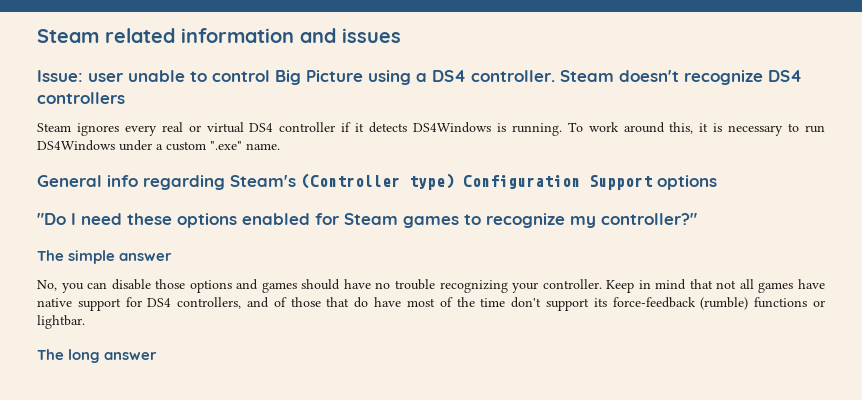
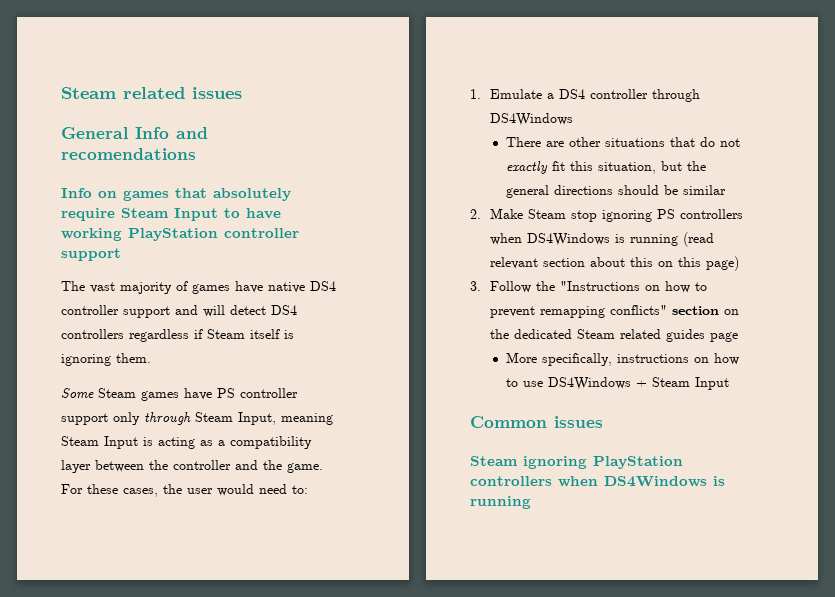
[37,28,401,43] [37,70,802,85] [37,92,125,104] [37,122,825,136] [37,140,280,151] [37,173,717,190] [37,213,697,228] [37,250,173,264] [37,279,825,293] [37,297,825,311] [37,315,85,329] [37,349,158,363] Steam related information and issues // Issue: user unable to control Big Picture using a DS4 controller. Steam doesn't recognize DS4 controllers // Steam ignores every real or virtual DS4 controller if it detects DS4Windows is running. To work around this, it is necessary to run DS4Windows under a custom ".exe" name. // General info regarding Steam's (Controller type) Configuration Support options // "Do I need these options enabled for Steam games to recognize my controller?" // The simple answer // No, you can disable those options and games should have no trouble recognizing your controller. Keep in mind that not all games have native support for DS4 controllers, and of those that do have most of the time don't support its force-feedback (rumble) functions or lightbar. // The long answer -> [61,87,242,99] [61,127,208,139] [61,148,196,160] [61,188,291,201] [61,208,281,221] [61,228,299,241] [61,248,121,261] [61,281,336,294] [61,305,297,318] [61,329,294,342] [61,353,151,366] [61,388,298,401] [61,412,333,425] [61,436,312,449] [61,460,323,473] [61,484,308,497] [470,89,701,102] [490,113,574,126] [505,137,740,147] [505,161,706,174] [505,185,726,198] [470,208,744,222] [490,232,715,247] [490,256,740,271] [470,281,708,293] [490,305,740,318] [490,329,739,342] [505,352,739,366] [505,377,729,390] [470,416,603,428] [470,456,683,469] [470,476,725,487] [470,496,531,509] Steam related issues // General Info and recomendations // Info on games that absolutely require Steam Input to have working PlayStation controller support // The vast majority of games have native DS4 controller support and will detect DS4 controllers regardless if Steam itself is ignoring them. // Some Steam games have PS controller support only through Steam Input, meaning Steam Input is acting as a compatibility layer between the controller and the game. For these cases, the user would need to: // 1. Emulate a DS4 controller through DS4Windows // There are other situations that do not exactly fit this situation, but the general directions should be similar // 2. Make Steam stop ignoring PS controllers when DS4Windows is running (read relevant section about this on this page) // 3. Follow the "Instructions on how to prevent remapping conflicts" section on the dedicated Steam related guides page // More specifically, instructions on how to use DS4Windows + Steam Input // Common issues // Steam ignoring PlayStation controllers when DS4Windows is running

